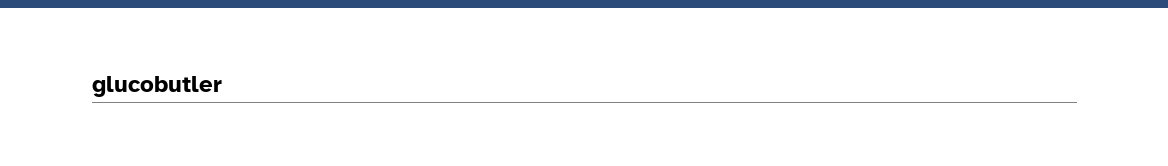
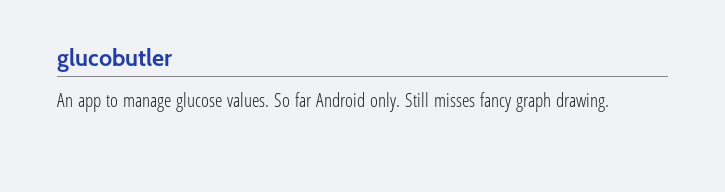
(222, 86) none -> [57,92,609,112] // An app to manage glucose values. So far Android only. Still misses fancy graph drawing.

